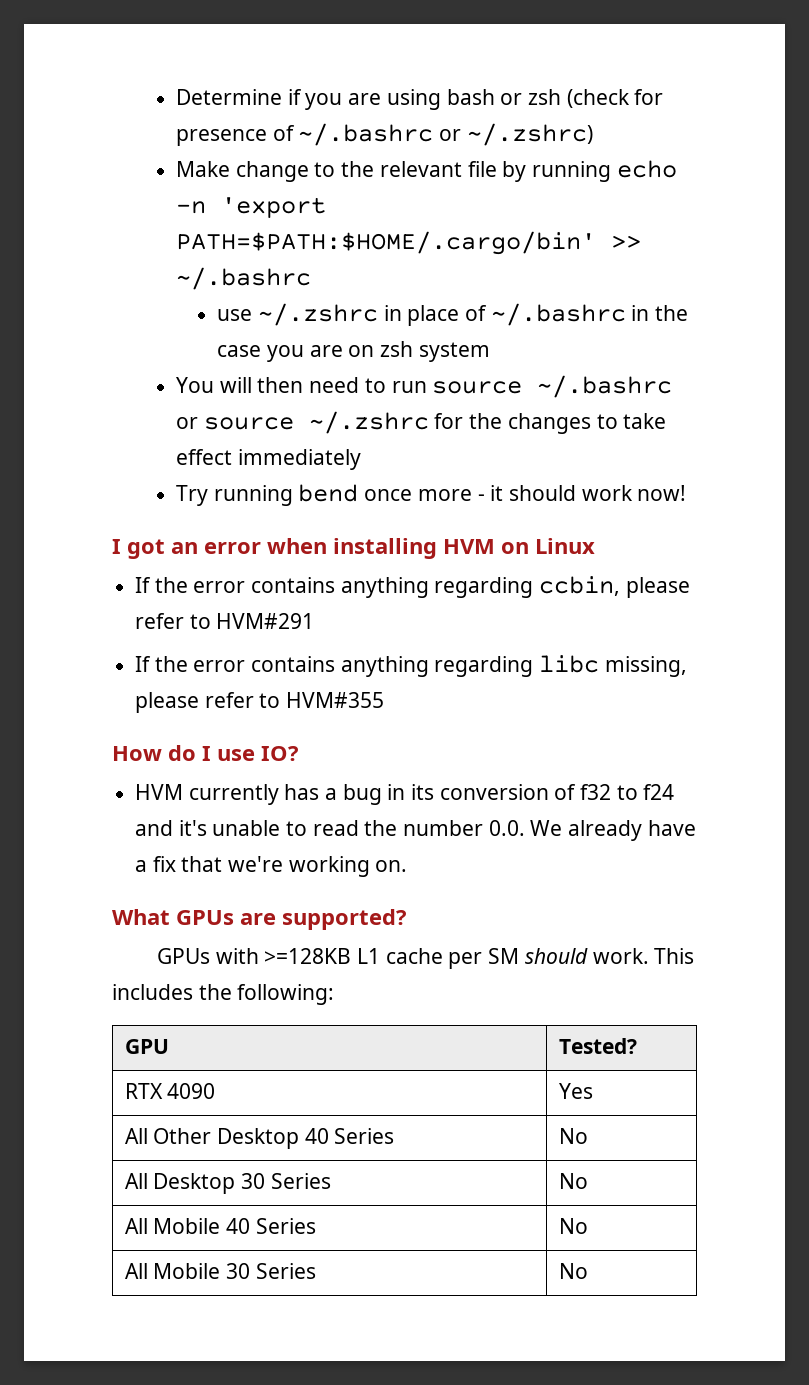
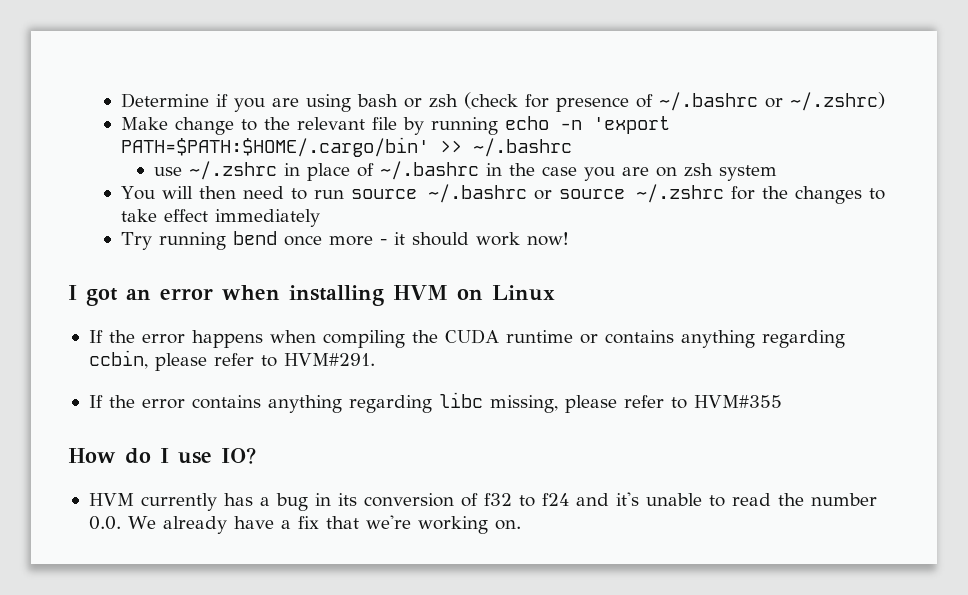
(246, 587) none -> [191,329,598,348] happens when compiling the CUDA runtime or
[216,613,315,629] HVM#291 -> [283,353,375,366] HVM#291.
[112,909,407,930] [157,948,695,969] [112,984,335,1005] [124,1039,169,1054] [558,1038,637,1054] [124,1083,216,1099] [558,1083,593,1099] [124,1128,395,1149] [558,1128,588,1144] [124,1173,331,1194] [558,1173,588,1189] [124,1218,316,1234] [558,1218,588,1234] [124,1263,316,1279] [558,1263,588,1279] // What GPUs are supported? // GPUs with >=128KB L1 cache per SM should work. This includes the following: // GPU | Tested? // RTX 4090 | Yes // All Other Desktop 40 Series | No // All Desktop 30 Series | No // All Mobile 40 Series | No // All Mobile 30 Series | No -> (521, 525) none

